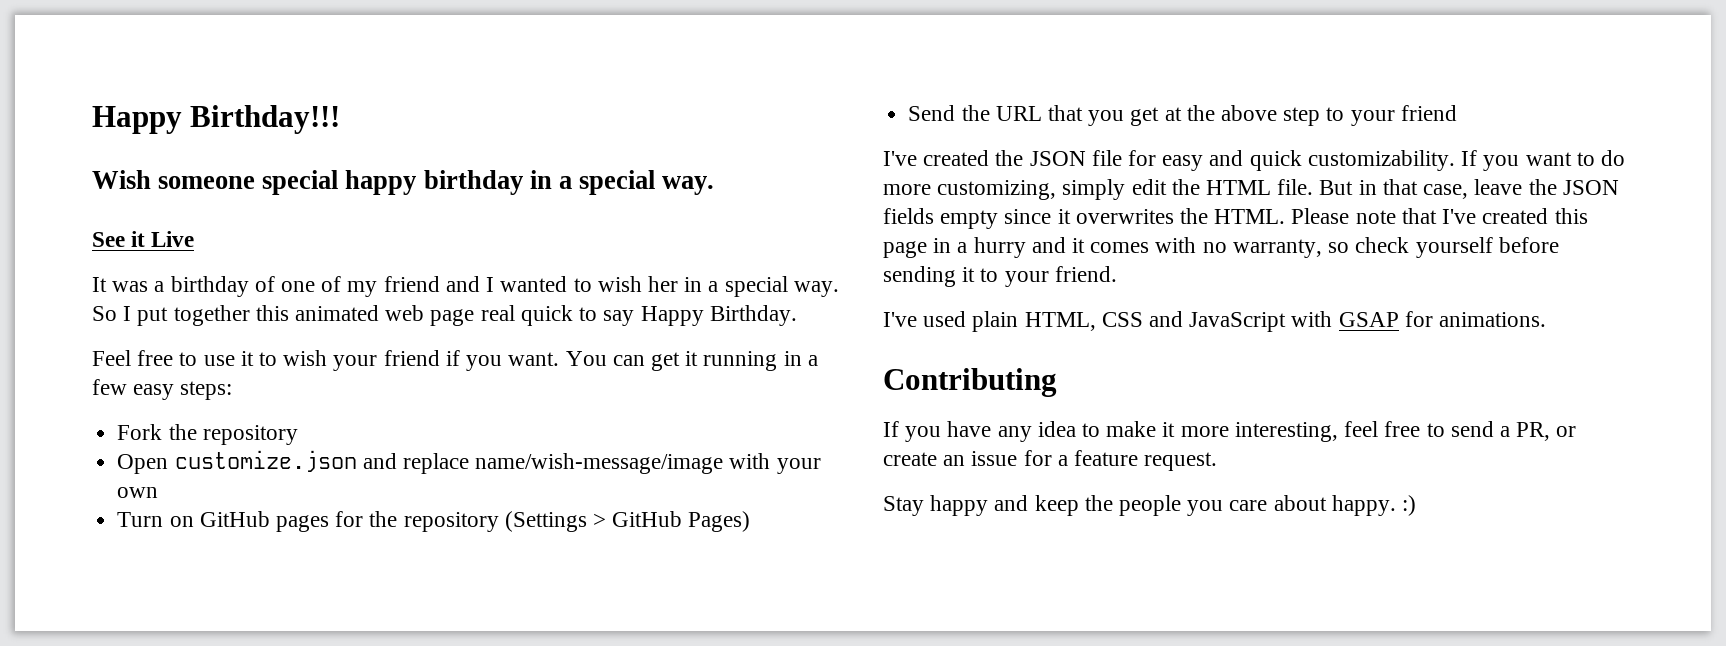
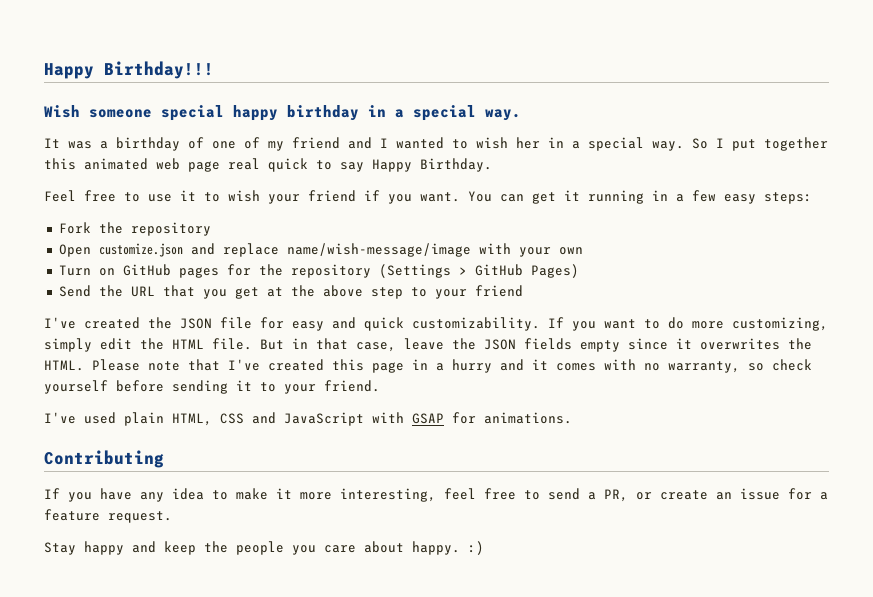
[92,231,195,247] // See it Live -> (521, 115) none

